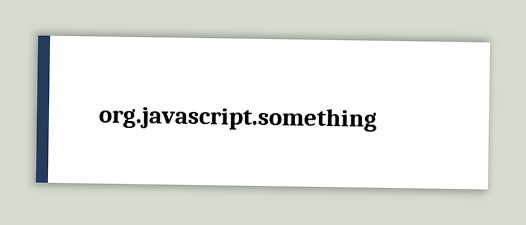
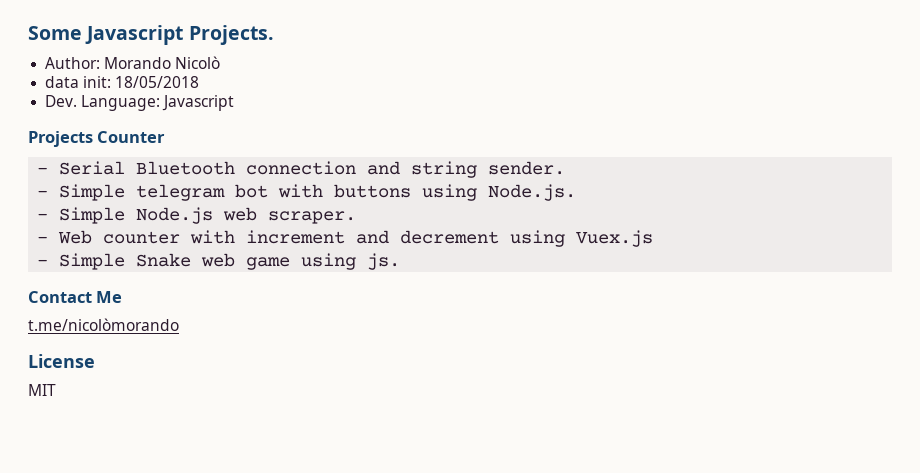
[98,105,378,132] org.javascript.something -> [28,25,274,45] [45,56,221,69] [45,76,200,88] [45,95,235,111] [28,131,166,147] [37,161,566,178] [37,184,577,201] [37,207,357,224] [37,230,654,247] [37,253,401,270] [28,291,123,303] [28,318,179,331] [28,354,95,368] [28,384,56,396] Some Javascript Projects. // Author: Morando Nicolò // data init: 18/05/2018 // Dev. Language: Javascript // Projects Counter // - Serial Bluetooth connection and string sender. // - Simple telegram bot with buttons using Node.js. // - Simple Node.js web scraper. // - Web counter with increment and decrement using Vuex.js // - Simple Snake web game using js. // Contact Me // t.me/nicolòmorando // License // MIT

